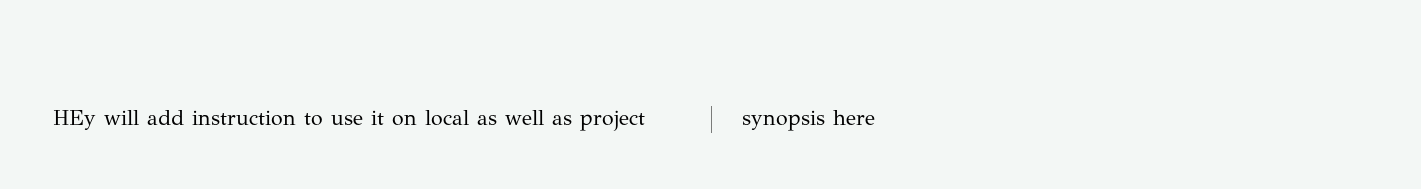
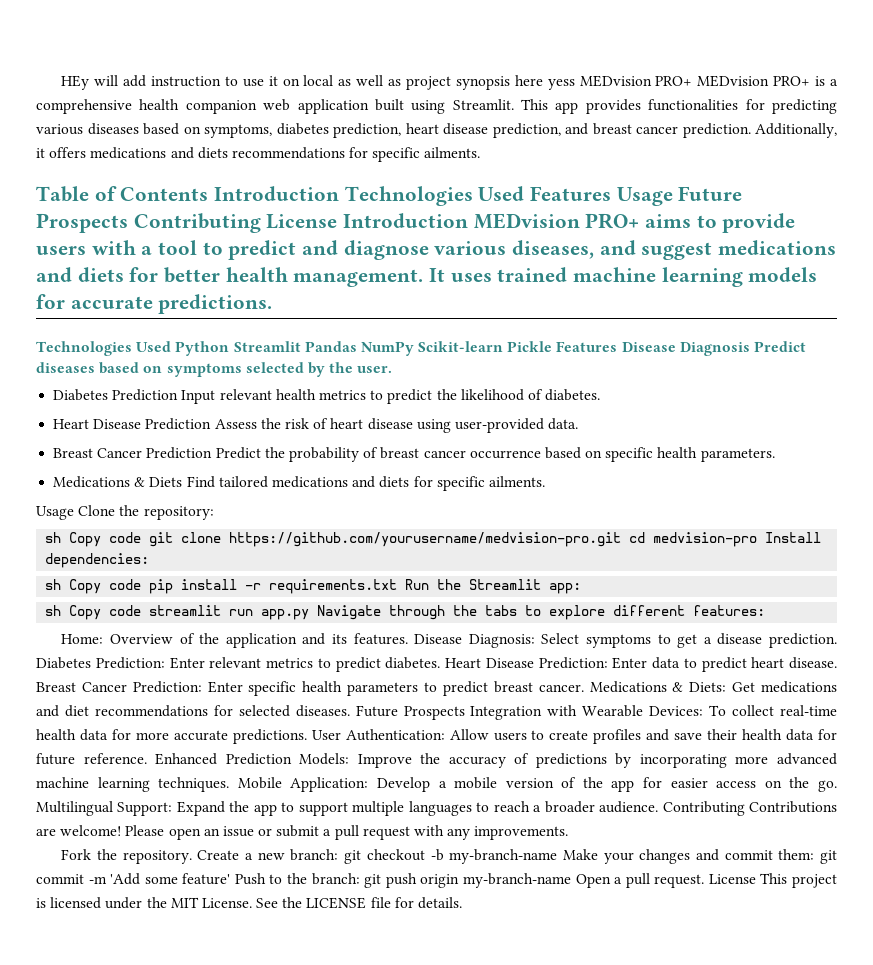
(875, 117) none -> [547,75,839,90] [36,99,837,114] [36,123,837,138] [36,147,481,162] [36,186,743,206] [36,213,796,233] [36,240,837,260] [36,267,818,287] [36,294,273,314] [36,341,807,356] [36,362,393,377] [53,389,601,404] [53,418,579,433] [53,447,775,462] [53,476,545,491] [36,505,214,520] [45,532,822,547] [45,553,150,568] [45,579,582,594] [45,605,766,620] [61,633,837,648] [36,657,837,672] [36,681,838,696] [36,705,838,720] [36,729,838,744] [36,753,838,768] [36,777,838,792] [36,801,838,816] [36,825,569,840] [61,849,838,864] [36,873,837,888] [36,897,463,909] yess MEDvision PRO+ MEDvision PRO+ is a comprehensive health companion web application built using Streamlit. This app provides functionalities for predicting various diseases based on symptoms, diabetes prediction, heart disease prediction, and breast cancer prediction. Additionally, it offers medications and diets recommendations for specific ailments. // Table of Contents Introduction Technologies Used Features Usage Future Prospects Contributing License Introduction MEDvision PRO+ aims to provide users with a tool to predict and diagnose various diseases, and suggest medications and diets for better health management. It uses trained machine learning models for accurate predictions. // Technologies Used Python Streamlit Pandas NumPy Scikit-learn Pickle Features Disease Diagnosis Predict diseases based on symptoms selected by the user. // Diabetes Prediction Input relevant health metrics to predict the likelihood of diabetes. // Heart Disease Prediction Assess the risk of heart disease using user-provided data. // Breast Cancer Prediction Predict the probability of breast cancer occurrence based on specific health parameters. // Medications & Diets Find tailored medications and diets for specific ailments. // Usage Clone the repository: // sh Copy code git clone https://github.com/yourusername/medvision-pro.git cd medvision-pro Install dependencies: // sh Copy code pip install -r requirements.txt Run the Streamlit app: // sh Copy code streamlit run app.py Navigate through the tabs to explore different features: // Home: Overview of the application and its features. Disease Diagnosis: Select symptoms to get a disease prediction. Diabetes Prediction: Enter relevant metrics to predict diabetes. Heart Disease Prediction: Enter data to predict heart disease. Breast Cancer Prediction: Enter specific health parameters to predict breast cancer. Medications & Diets: Get medications and diet recommendations for selected diseases. Future Prospects Integration with Wearable Devices: To collect real-time health data for more accurate predictions. User Authentication: Allow users to create profiles and save their health data for future reference. Enhanced Prediction Models: Improve the accuracy of predictions by incorporating more advanced machine learning techniques. Mobile Application: Develop a mobile version of the app for easier access on the go. Multilingual Support: Expand the app to support multiple languages to reach a broader audience. Contributing Contributions are welcome! Please open an issue or submit a pull request with any improvements. // Fork the repository. Create a new branch: git checkout -b my-branch-name Make your changes and commit them: git commit -m 'Add some feature' Push to the branch: git push origin my-branch-name Open a pull request. License This project is licensed under the MIT License. See the LICENSE file for details.

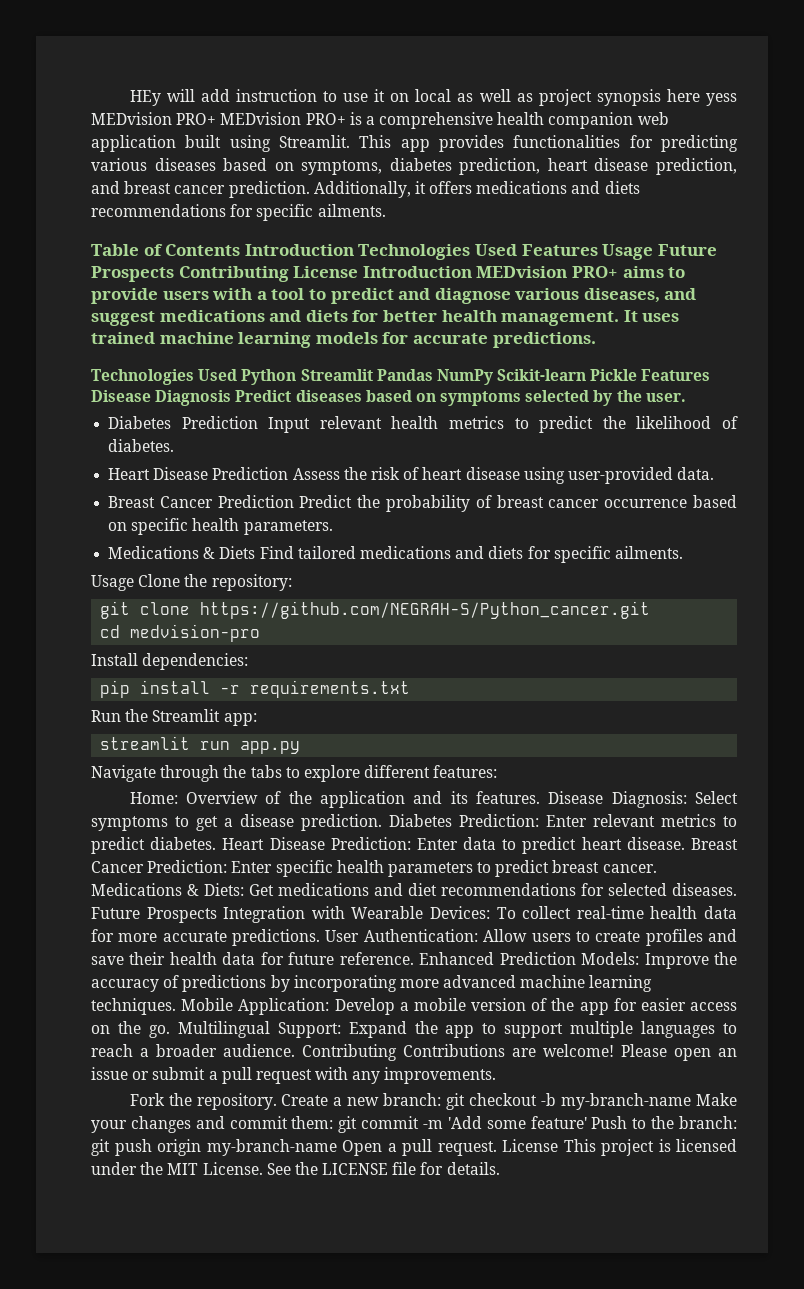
[45,532,142,547] sh Copy code -> (292, 582) none
[229,532,622,547] https://github.com/yourusername/medvision-pro.git -> [200,601,651,619] https://github.com/NEGRAH-S/Python_cancer.git //
(758, 539) none -> (261, 633) //
[45,579,142,594] sh Copy code -> (249, 661) none
(398, 586) none -> (411, 689) //
[45,605,142,620] sh Copy code -> (257, 719) none
(310, 614) none -> (301, 747) //

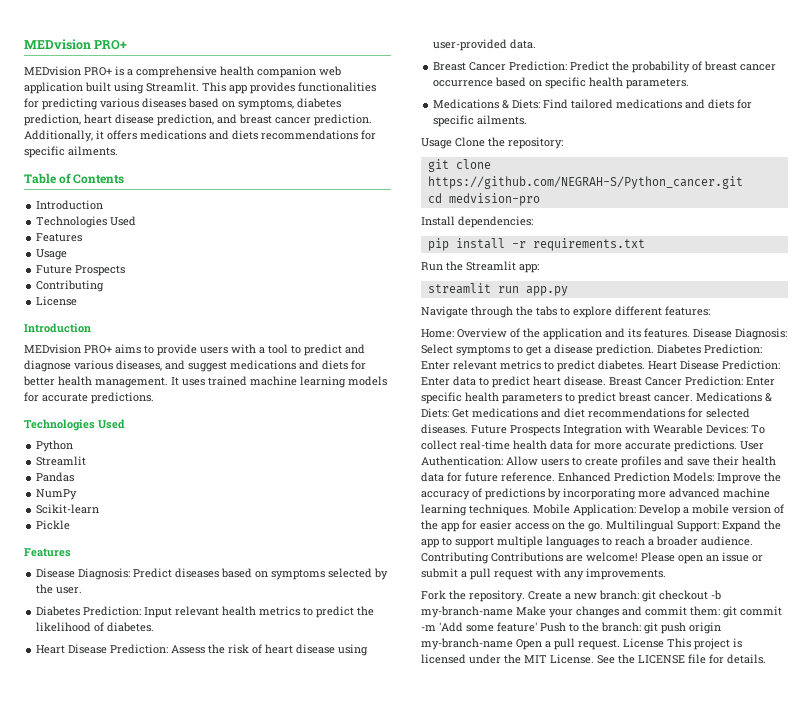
[129,89,737,106] [91,112,217,125] HEy will add instruction to use it on local as well as project synopsis here yess MEDvision PRO+ -> [24,39,128,50] MEDvision PRO+ //
[244,244,717,260] [91,266,472,282] Introduction Technologies Used Features Usage Future Prospects Contributing License Introduction -> [36,200,104,210] [36,216,137,228] [36,233,83,242] [36,249,68,260] [36,265,126,276] [36,280,105,292] [36,296,78,306] [24,323,91,333] // Introduction // Technologies Used // Features // Usage // Future Prospects // Contributing // License // Introduction //
(238, 375) none -> (125, 424) //
[300,369,373,381] Streamlit -> [36,456,87,466] // Streamlit //
(433, 375) none -> (75, 477) //
(493, 377) none -> (78, 494) //
(587, 375) none -> (100, 509) //
[641,369,711,381] [91,390,232,406] Features Disease Diagnosis -> [24,548,71,557] [36,568,131,580] // Features // Disease Diagnosis:
[181,416,258,429] Prediction -> [83,606,142,616] Prediction:
[212,467,289,480] Prediction -> [110,644,169,654] Prediction:
[217,495,294,508] Prediction -> [509,61,568,71] Prediction:
[219,546,256,559] Diets -> [512,99,541,109] Diets:

